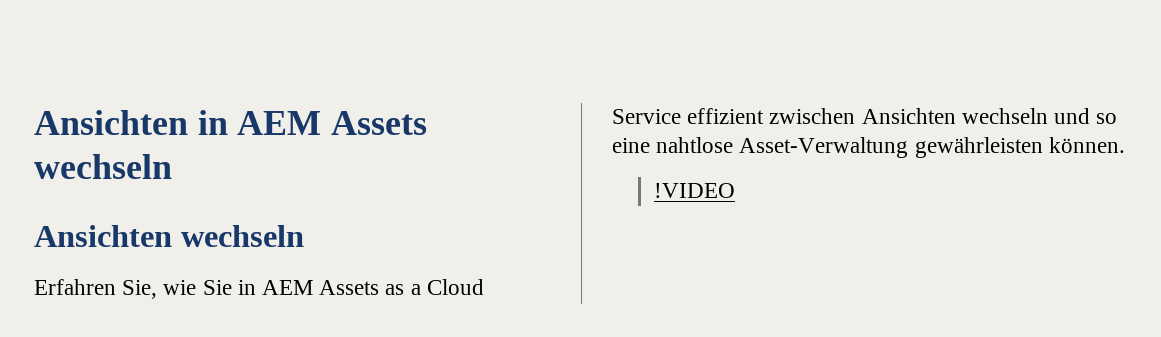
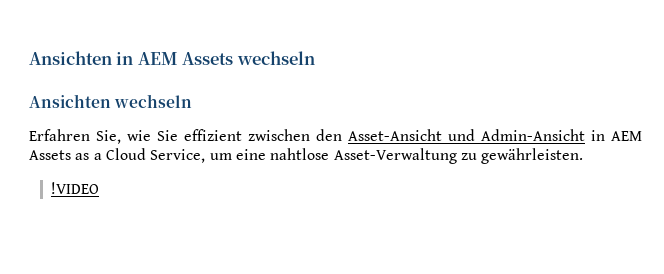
(232, 287) none -> [184,129,585,141] effizient zwischen den Asset-Ansicht und Admin-Ansicht
[612,108,1118,124] Service effizient zwischen Ansichten wechseln und so -> [150,149,232,163] Service, um
[914,137,1125,158] gewährleisten können. -> [460,148,584,164] zu gewährleisten.

